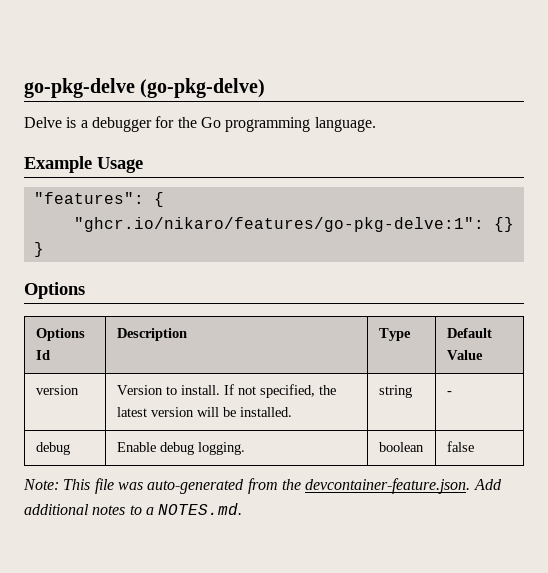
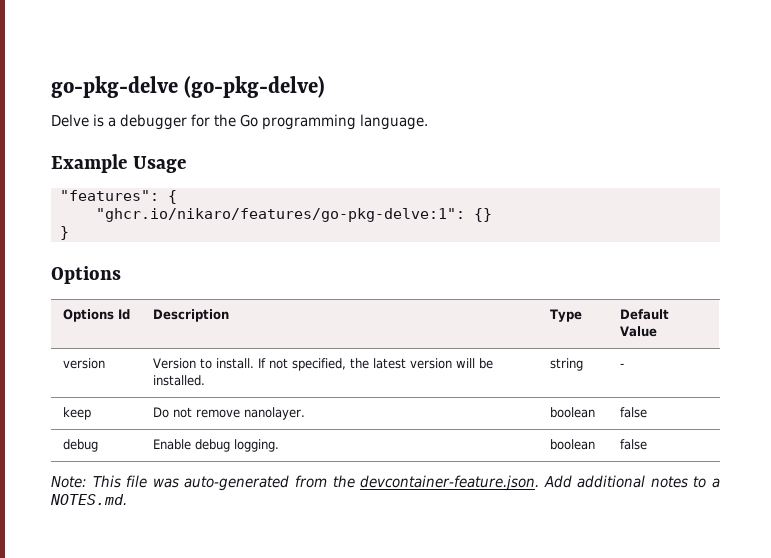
(452, 393) none -> [62,407,91,420] [152,407,305,420] [549,407,595,418] [619,407,647,418] // keep | Do not remove nanolayer. | boolean | false

